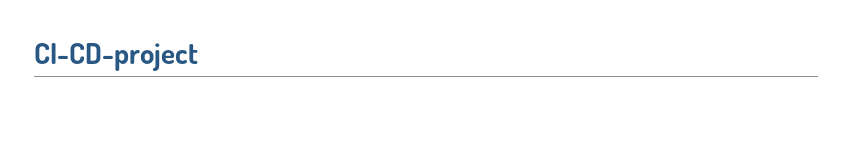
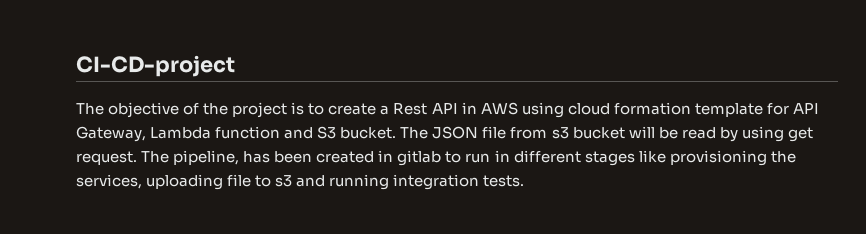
(198, 57) none -> [76,102,819,118] [76,126,813,142] [76,150,796,166] [76,174,525,190] // The objective of the project is to create a Rest API in AWS using cloud formation template for API Gateway, Lambda function and S3 bucket. The JSON file from s3 bucket will be read by using get request. The pipeline, has been created in gitlab to run in different stages like provisioning the services, uploading file to s3 and running integration tests.

